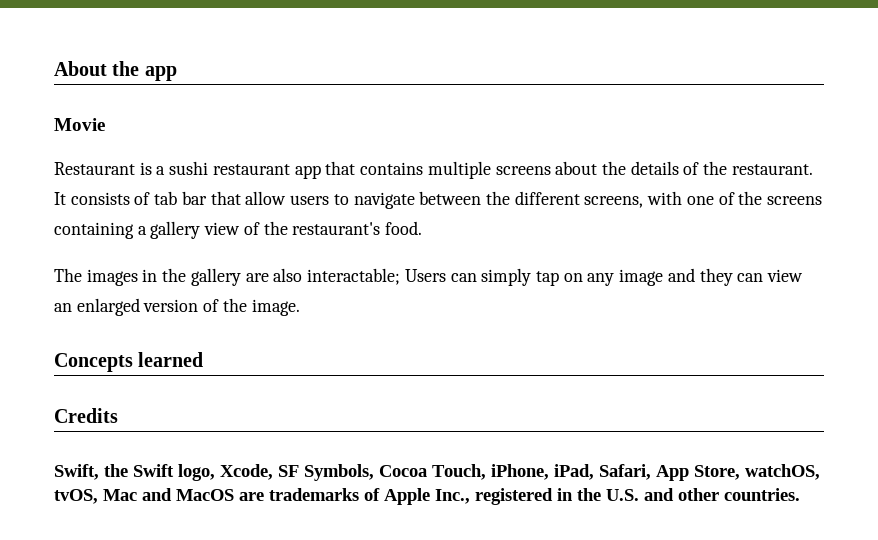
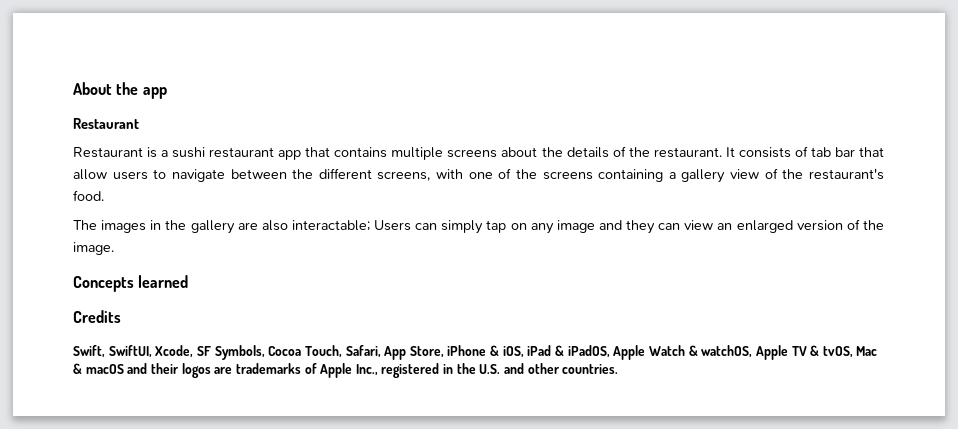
[54,118,105,131] Movie -> [73,118,139,129] Restaurant
[104,464,215,481] the Swift logo, -> [108,345,152,358] SwiftUI,
[491,464,594,480] iPhone, iPad, -> (342, 351) none
[745,464,820,480] [54,488,234,504] watchOS, tvOS, Mac and MacOS -> [447,345,878,360] [73,363,211,378] iPhone & iOS, iPad & iPadOS, Apple Watch & watchOS, Apple TV & tvOS, Mac & macOS and their logos

